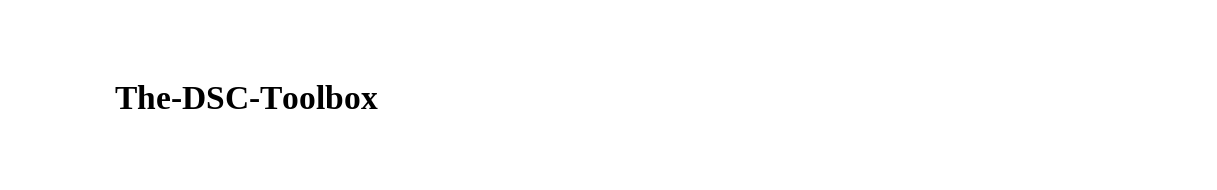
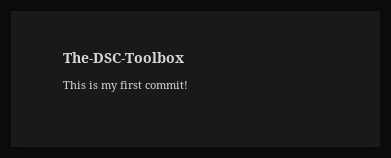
(378, 97) none -> [63,81,188,92] // This is my first commit!

